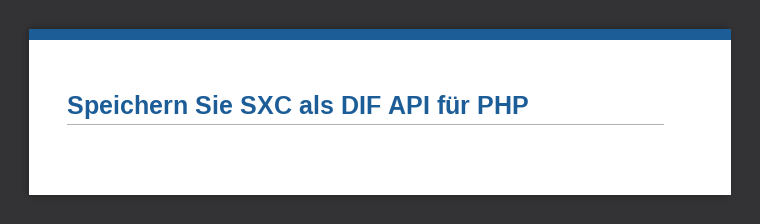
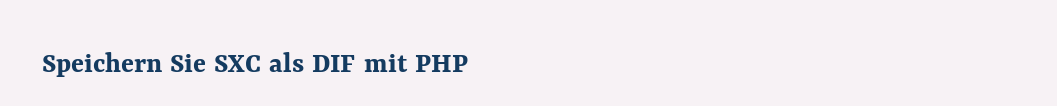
[388,95,470,114] API für -> [363,54,408,72] mit

